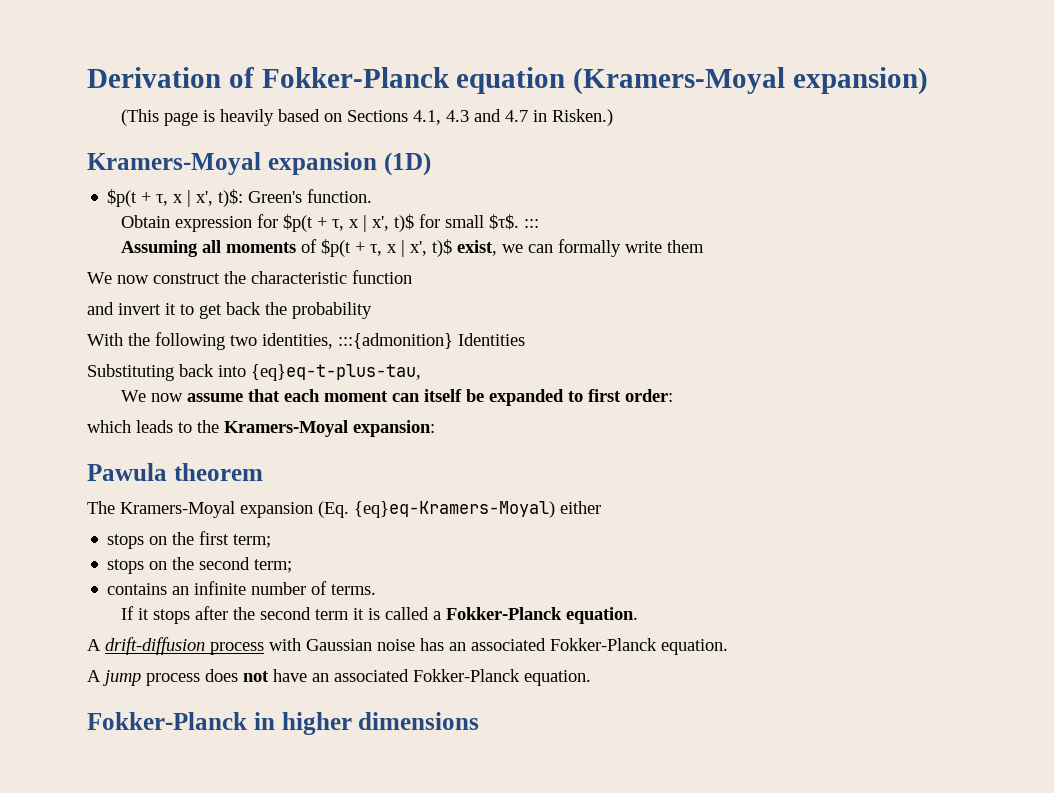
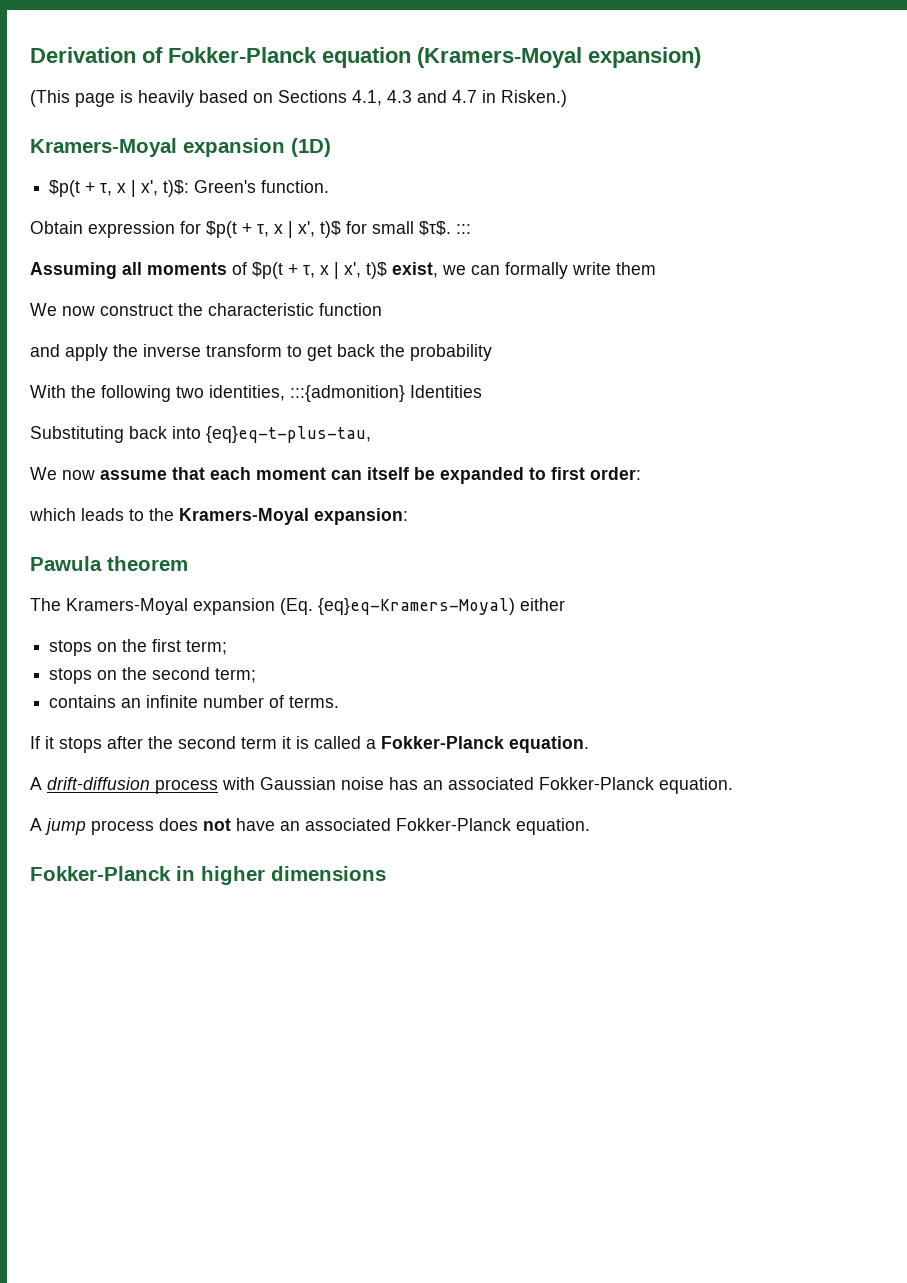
[118,303,176,315] invert it -> [65,344,282,361] apply the inverse transform

